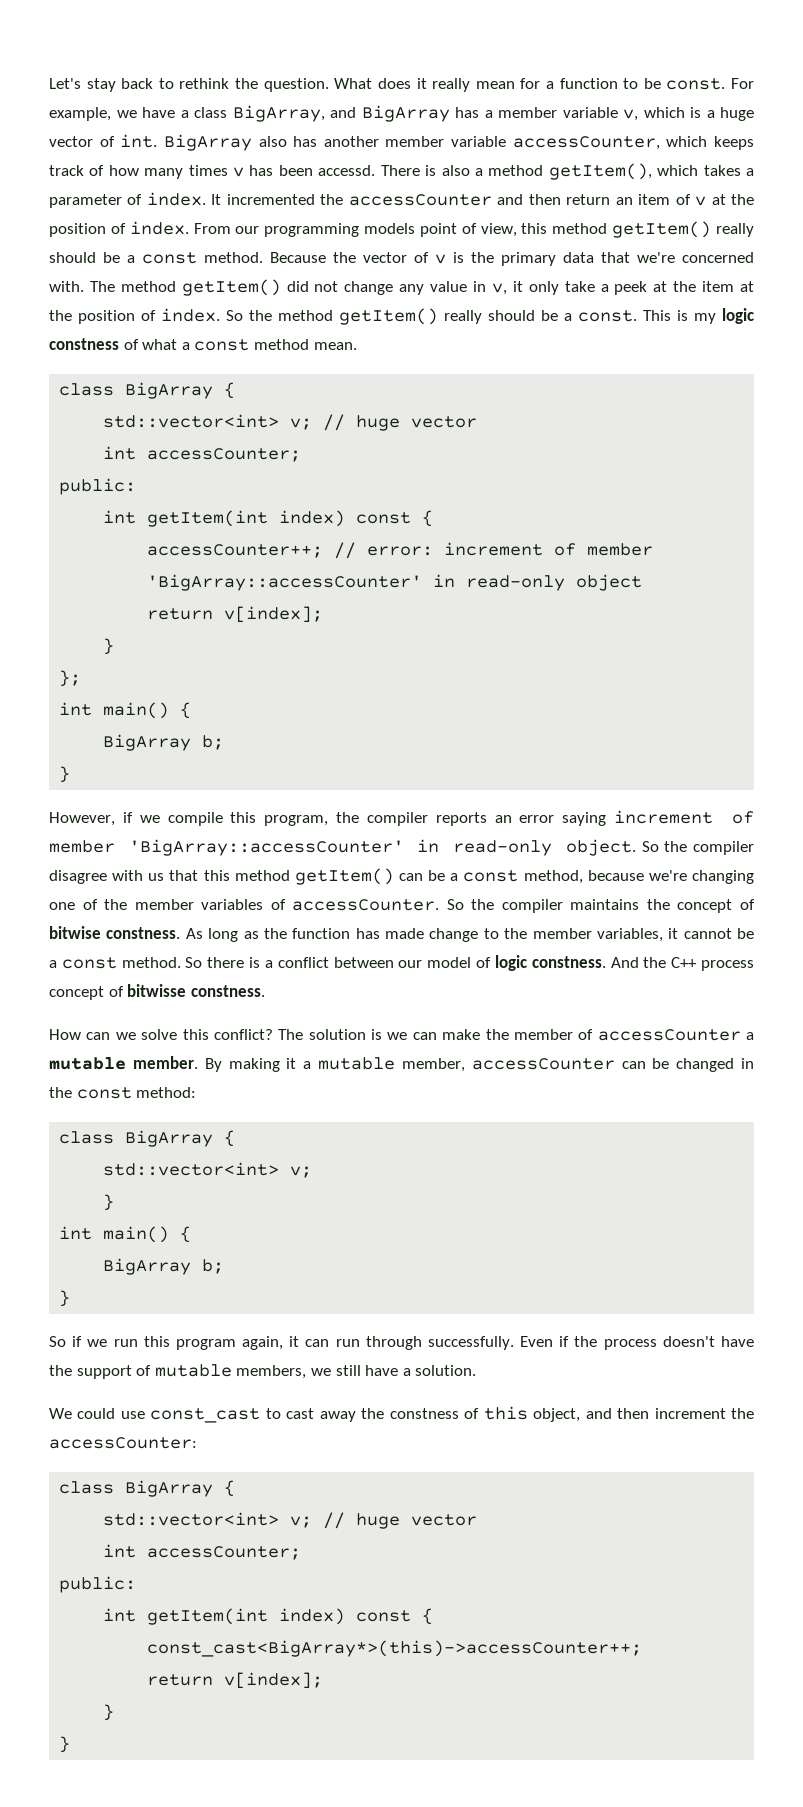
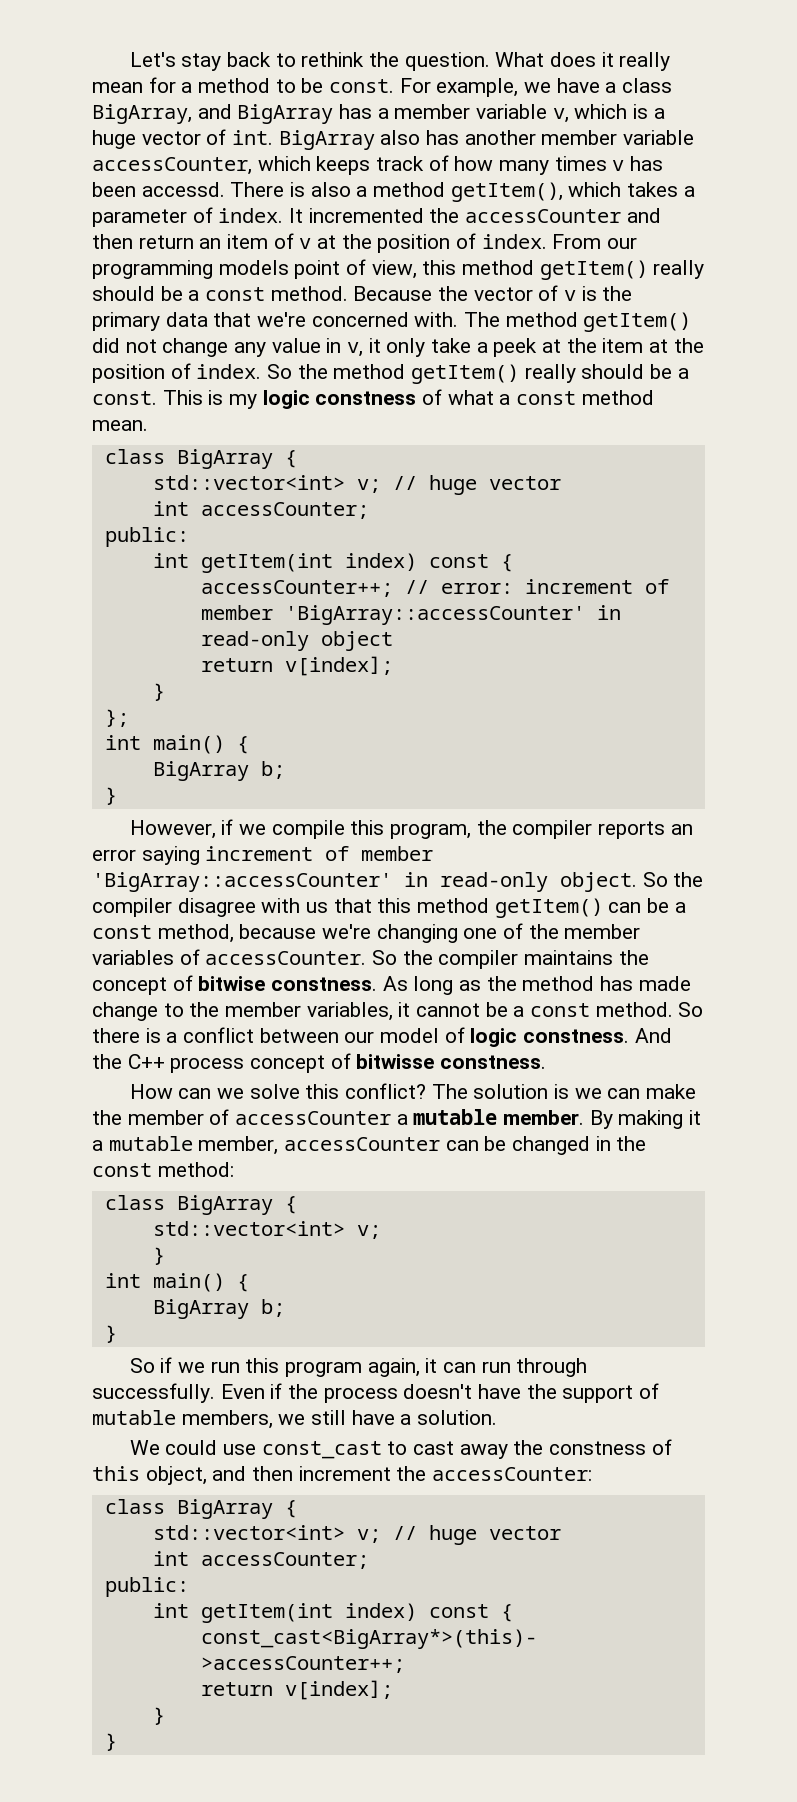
[559,78,618,89] function -> [198,78,271,93] method
[292,928,351,939] function -> [522,976,595,991] method

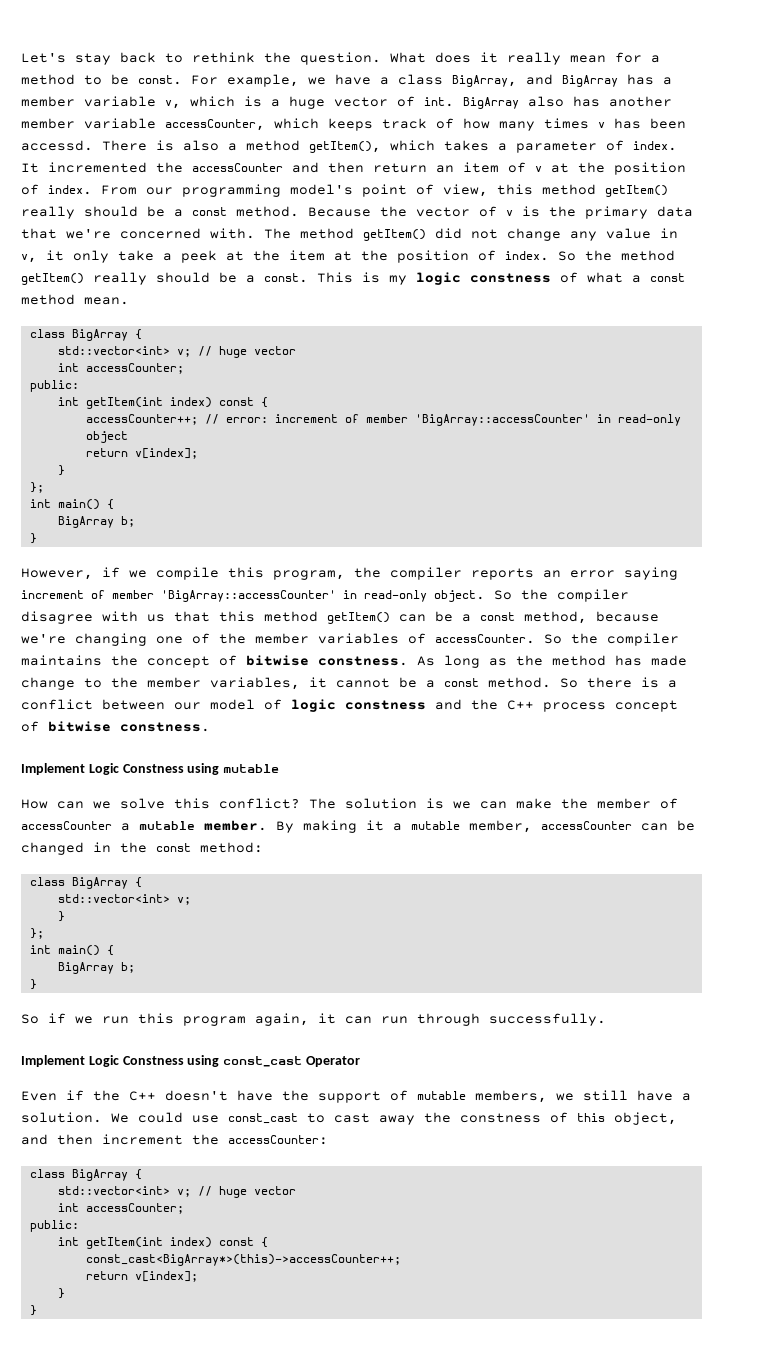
[218,260,289,275] models -> [290,184,353,195] model's
[523,1028,672,1043] constness. And -> [345,699,462,710] constness and
[356,1054,547,1069] bitwisse constness. -> [48,721,210,732] [21,763,280,775] bitwise constness. // Implement Logic Constness using mutable
(165, 1256) none -> [29,928,44,939] // };
(215, 1393) none -> [21,1055,360,1067] // Implement Logic Constness using const_cast Operator //
[323,1387,398,1403] process -> [129,1091,156,1101] C++
(498, 1417) // -> (102, 1117) none

